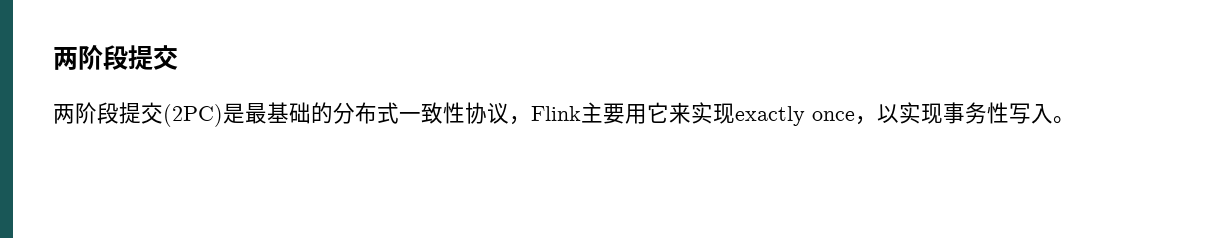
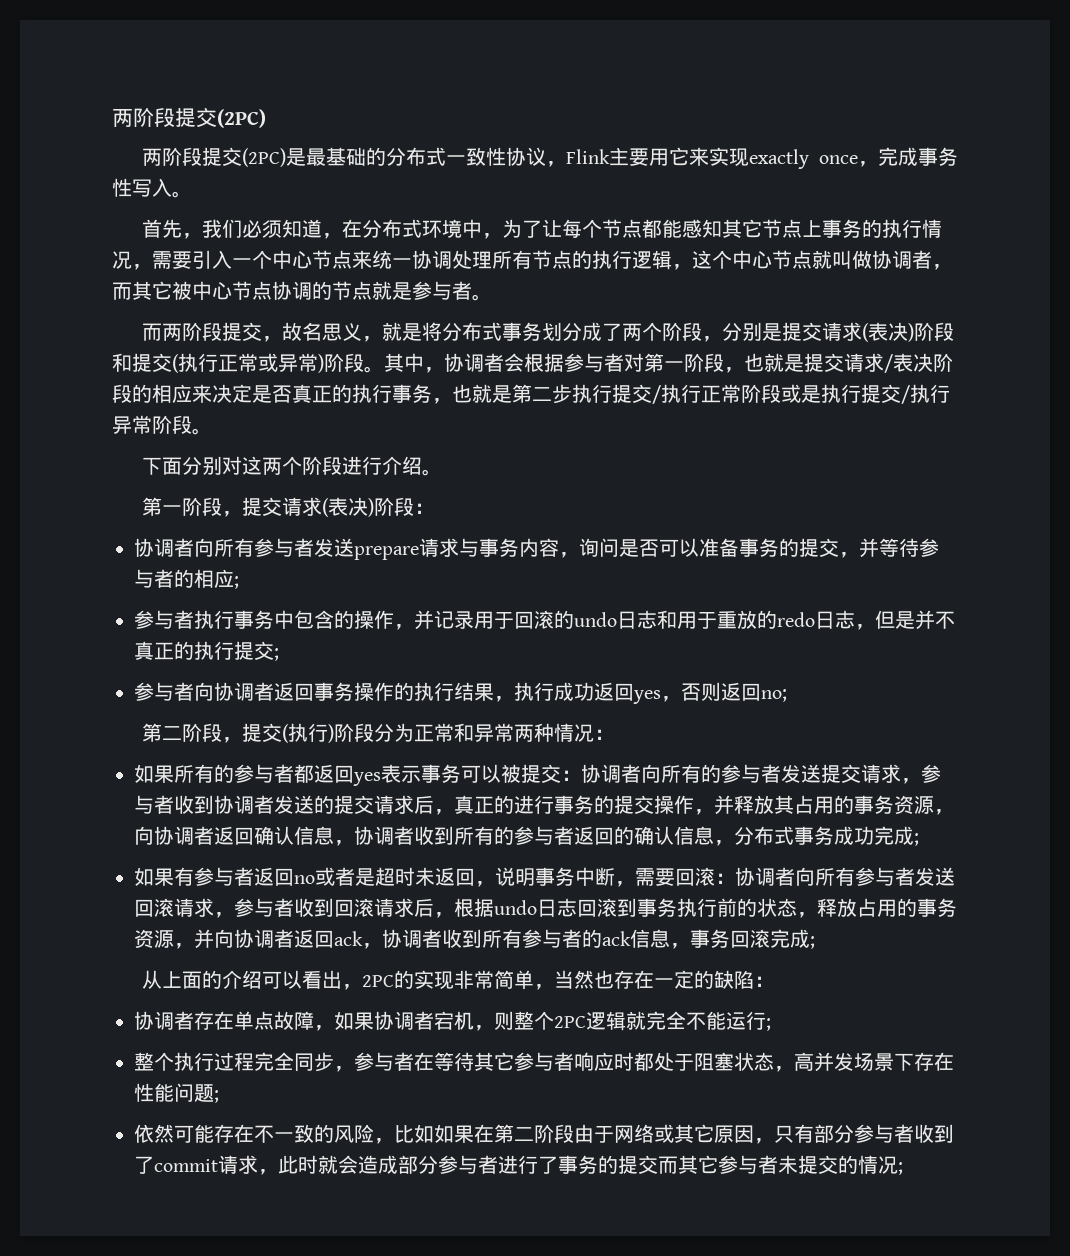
[53,45,178,70] 两阶段提交 -> [112,107,266,128] 两阶段提交(2PC)
[877,102,943,124] 以实现 -> [878,147,918,166] 完成
(1075, 120) none -> [142,219,943,239] [112,250,952,270] [112,281,492,301] [142,322,955,342] [112,353,953,373] [112,384,950,404] [112,415,212,435] [142,456,443,476] [142,497,435,517] [134,538,939,560] [134,569,239,589] [134,610,955,630] [134,641,279,661] [134,682,787,704] [142,723,615,743] [134,764,941,786] [134,795,954,815] [134,826,919,846] [134,867,955,887] [134,898,957,918] [134,929,815,949] [142,970,775,990] [134,1011,771,1031] [134,1052,954,1072] [134,1083,219,1103] [134,1124,954,1144] [134,1155,903,1175] // 首先，我们必须知道，在分布式环境中，为了让每个节点都能感知其它节点上事务的执行情况，需要引入一个中心节点来统一协调处理所有节点的执行逻辑，这个中心节点就叫做协调者，而其它被中心节点协调的节点就是参与者。 // 而两阶段提交，故名思义，就是将分布式事务划分成了两个阶段，分别是提交请求(表决)阶段和提交(执行正常或异常)阶段。其中，协调者会根据参与者对第一阶段，也就是提交请求/表决阶段的相应来决定是否真正的执行事务，也就是第二步执行提交/执行正常阶段或是执行提交/执行异常阶段。 // 下面分别对这两个阶段进行介绍。 // 第一阶段，提交请求(表决)阶段： // 协调者向所有参与者发送prepare请求与事务内容，询问是否可以准备事务的提交，并等待参与者的相应; // 参与者执行事务中包含的操作，并记录用于回滚的undo日志和用于重放的redo日志，但是并不真正的执行提交; // 参与者向协调者返回事务操作的执行结果，执行成功返回yes，否则返回no; // 第二阶段，提交(执行)阶段分为正常和异常两种情况： // 如果所有的参与者都返回yes表示事务可以被提交：协调者向所有的参与者发送提交请求，参与者收到协调者发送的提交请求后，真正的进行事务的提交操作，并释放其占用的事务资源，向协调者返回确认信息，协调者收到所有的参与者返回的确认信息，分布式事务成功完成; // 如果有参与者返回no或者是超时未返回，说明事务中断，需要回滚：协调者向所有参与者发送回滚请求，参与者收到回滚请求后，根据undo日志回滚到事务执行前的状态，释放占用的事务资源，并向协调者返回ack，协调者收到所有参与者的ack信息，事务回滚完成; // 从上面的介绍可以看出，2PC的实现非常简单，当然也存在一定的缺陷： // 协调者存在单点故障，如果协调者宕机，则整个2PC逻辑就完全不能运行; // 整个执行过程完全同步，参与者在等待其它参与者响应时都处于阻塞状态，高并发场景下存在性能问题; // 依然可能存在不一致的风险，比如如果在第二阶段由于网络或其它原因，只有部分参与者收到了commit请求，此时就会造成部分参与者进行了事务的提交而其它参与者未提交的情况;

